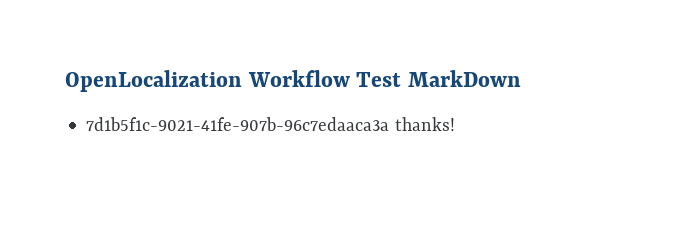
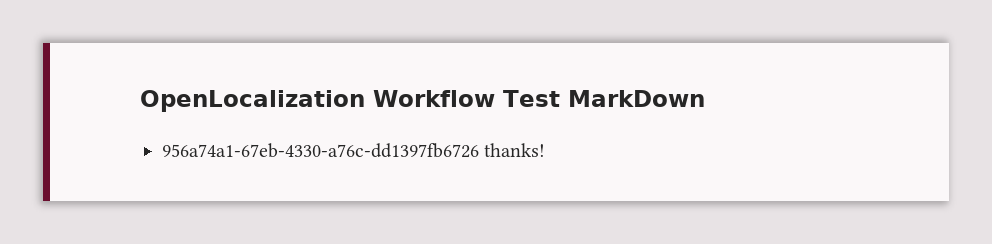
[86,117,390,131] 7d1b5f1c-9021-41fe-907b-96c7edaaca3a -> [162,143,479,158] 956a74a1-67eb-4330-a76c-dd1397fb6726

